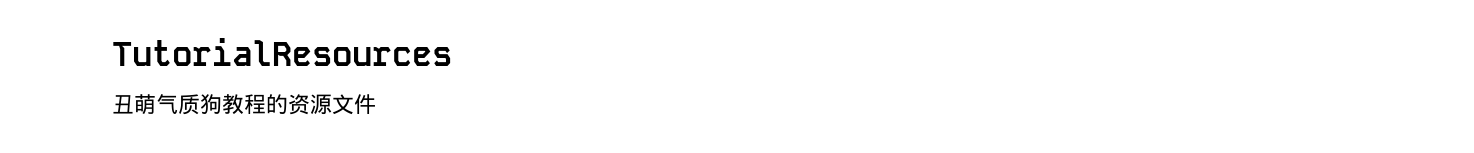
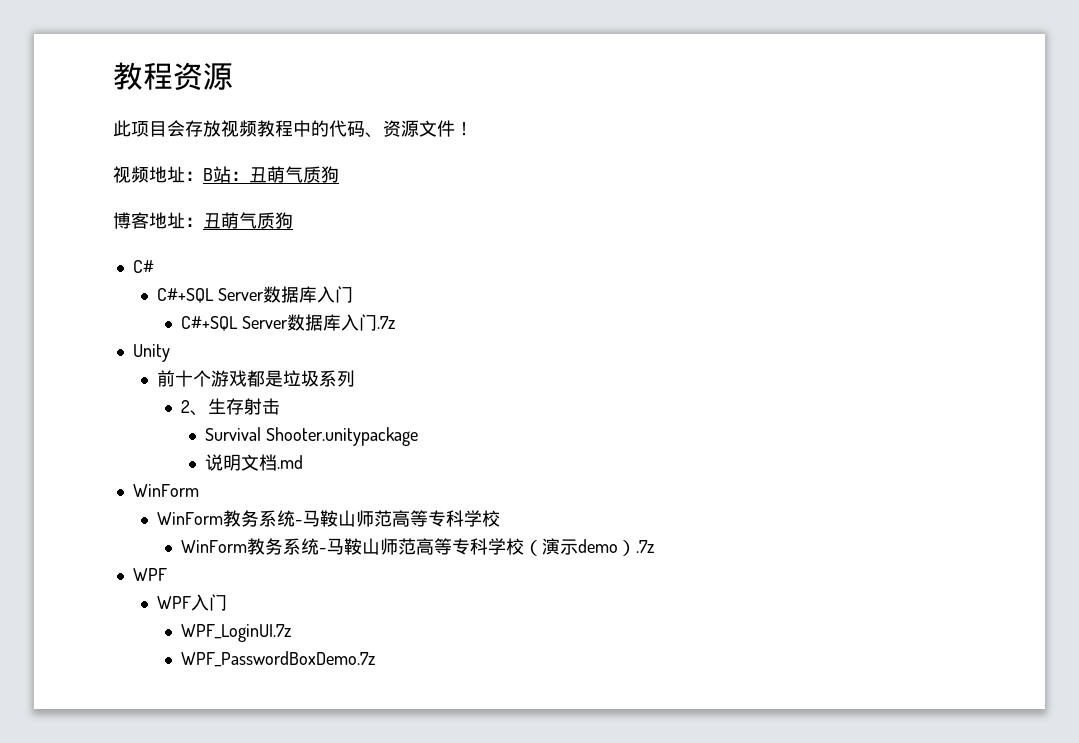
[112,38,452,66] [112,94,376,115] TutorialResources // 丑萌气质狗教程的资源文件 -> [113,62,233,91] [113,120,473,138] [113,166,339,183] [113,212,293,229] [132,260,154,273] [156,286,353,303] [181,314,395,331] [132,344,170,362] [156,370,355,387] [181,398,281,416] [205,427,419,446] [205,454,304,471] [132,484,199,497] [156,510,500,527] [181,538,655,556] [132,568,167,581] [156,594,227,611] [181,624,292,642] [181,651,376,667] 教程资源 // 此项目会存放视频教程中的代码、资源文件！ // 视频地址：B站：丑萌气质狗 // 博客地址：丑萌气质狗 // C# // C#+SQL Server数据库入门 // C#+SQL Server数据库入门.7z // Unity // 前十个游戏都是垃圾系列 // 2、生存射击 // Survival Shooter.unitypackage // 说明文档.md // WinForm // WinForm教务系统-马鞍山师范高等专科学校 // WinForm教务系统-马鞍山师范高等专科学校（演示demo）.7z // WPF // WPF入门 // WPF_LoginUI.7z // WPF_PasswordBoxDemo.7z

